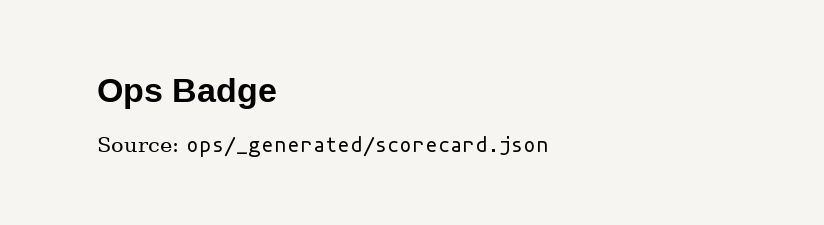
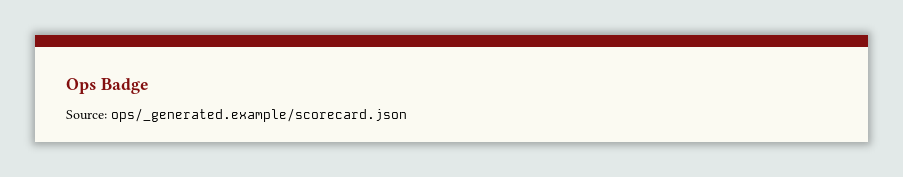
[186,136,549,157] ops/_generated/scorecard.json -> [111,108,407,122] ops/_generated.example/scorecard.json

